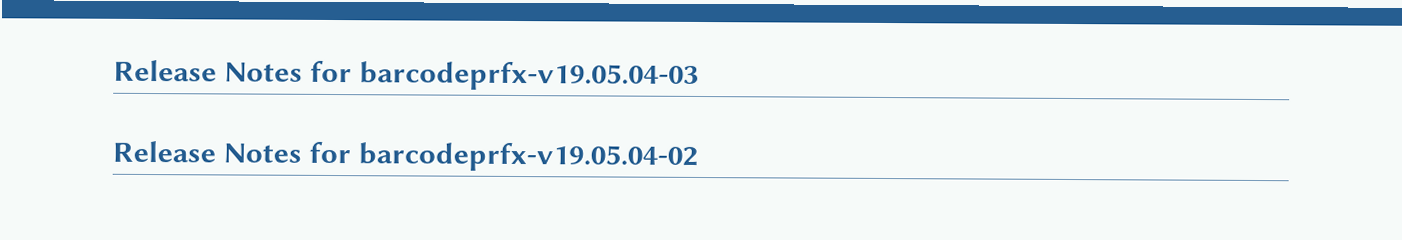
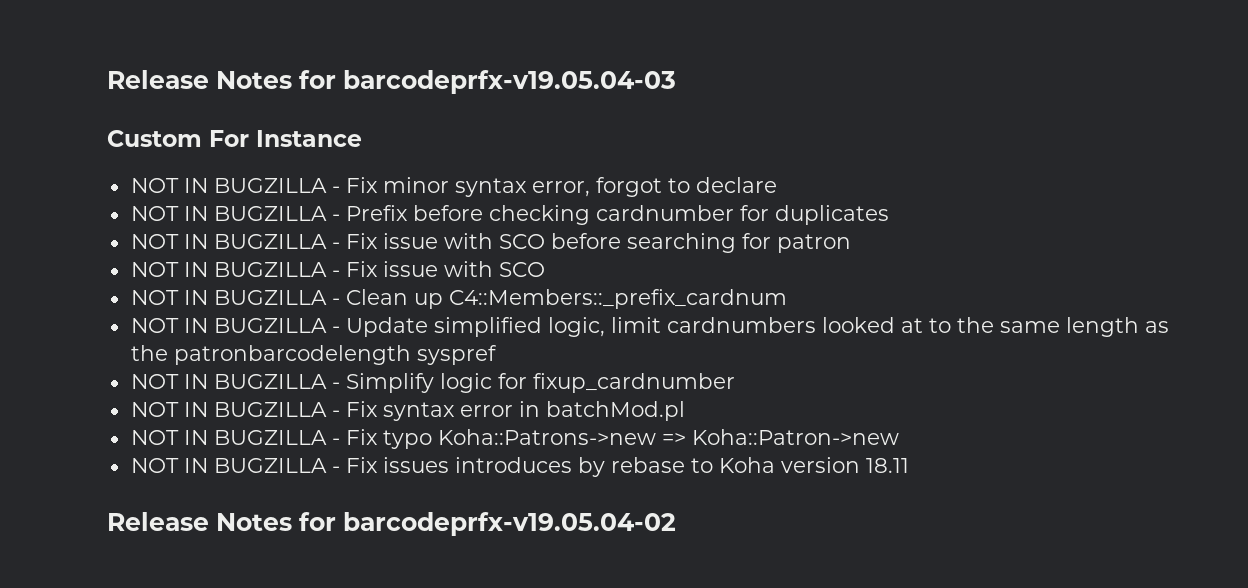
(700, 76) none -> [107,130,362,147] [130,177,777,197] [130,205,889,225] [130,233,851,253] [130,261,545,277] [130,289,787,309] [130,317,1169,337] [130,345,497,365] [130,373,735,393] [130,401,685,421] [130,429,899,449] [130,457,909,477] // Custom For Instance // NOT IN BUGZILLA - Fix minor syntax error, forgot to declare // NOT IN BUGZILLA - Prefix before checking cardnumber for duplicates // NOT IN BUGZILLA - Fix issue with SCO before searching for patron // NOT IN BUGZILLA - Fix issue with SCO // NOT IN BUGZILLA - Clean up C4::Members::_prefix_cardnum // NOT IN BUGZILLA - Update simplified logic, limit cardnumbers looked at to the same length as the patronbarcodelength syspref // NOT IN BUGZILLA - Simplify logic for fixup_cardnumber // NOT IN BUGZILLA - Fix syntax error in batchMod.pl // NOT IN BUGZILLA - Fix typo Koha::Patrons->new => Koha::Patron->new // NOT IN BUGZILLA - Fix issues introduces by rebase to Koha version 18.11

